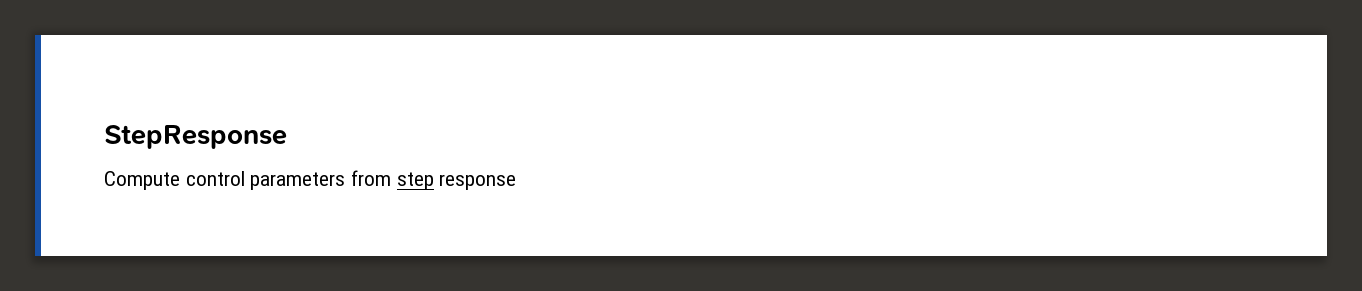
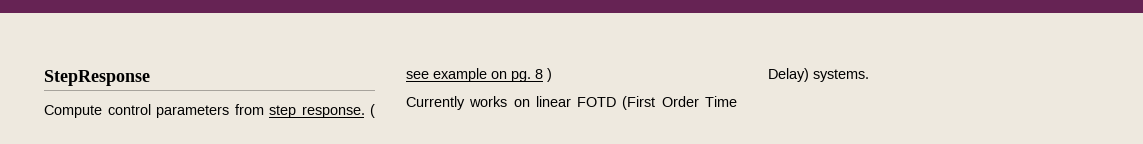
[439,174,517,190] response -> [301,104,375,118] [406,68,552,82] [406,96,737,110] [768,68,869,82] response. ( see example on pg. 8 ) // Currently works on linear FOTD (First Order Time Delay) systems.

